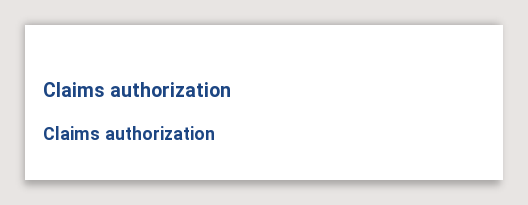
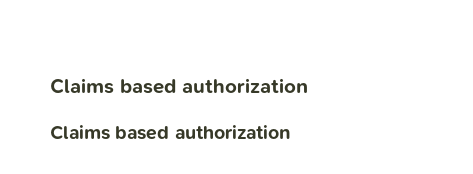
[43,82,105,97] Claims -> [50,78,176,94] Claims based
(100, 133) none -> [115,126,170,140] based

